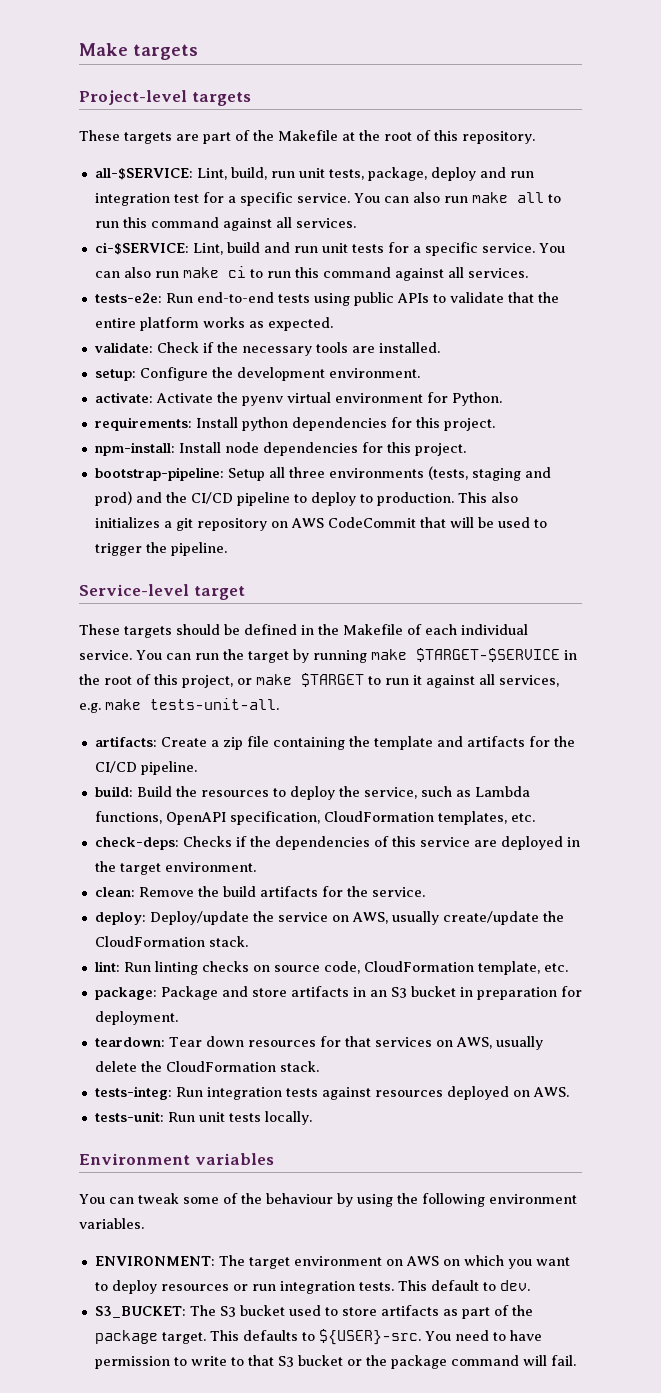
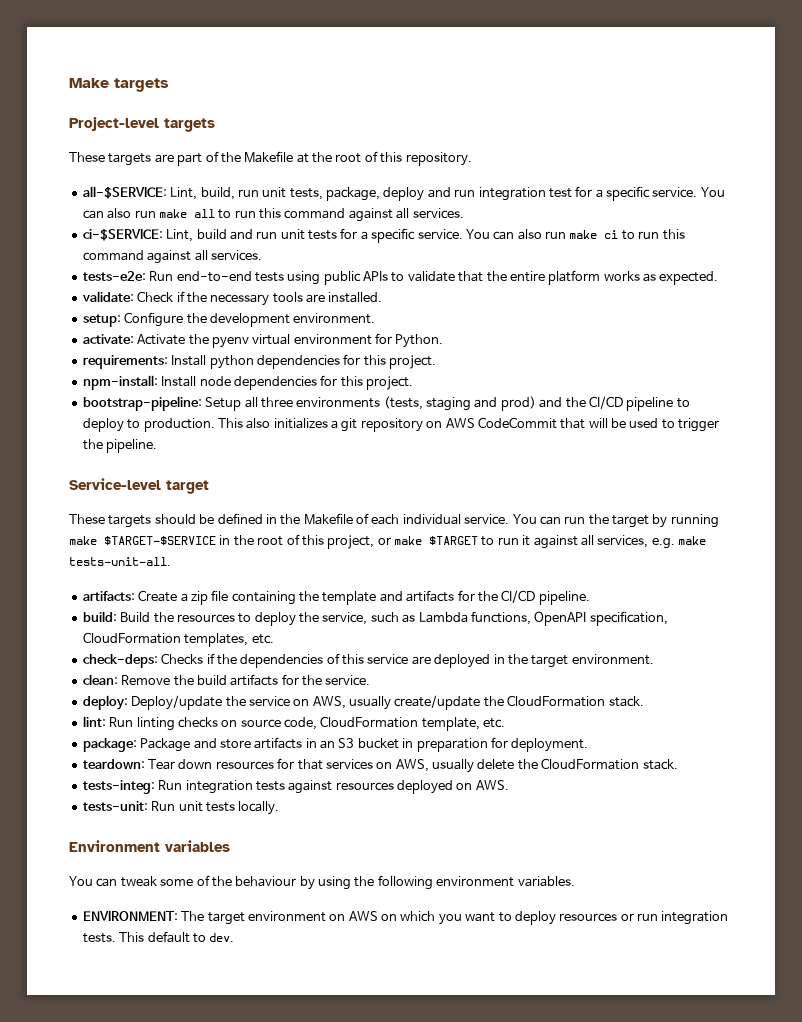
[94,1305,533,1319] [94,1329,542,1345] [94,1355,576,1369] // S3_BUCKET: The S3 bucket used to store artifacts as part of the package target. This defaults to ${USER}-src. You need to have permission to write to that S3 bucket or the package command will fail. -> (235, 937) none

